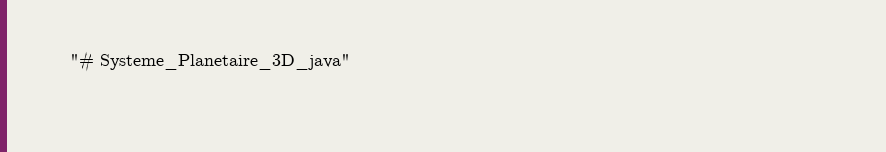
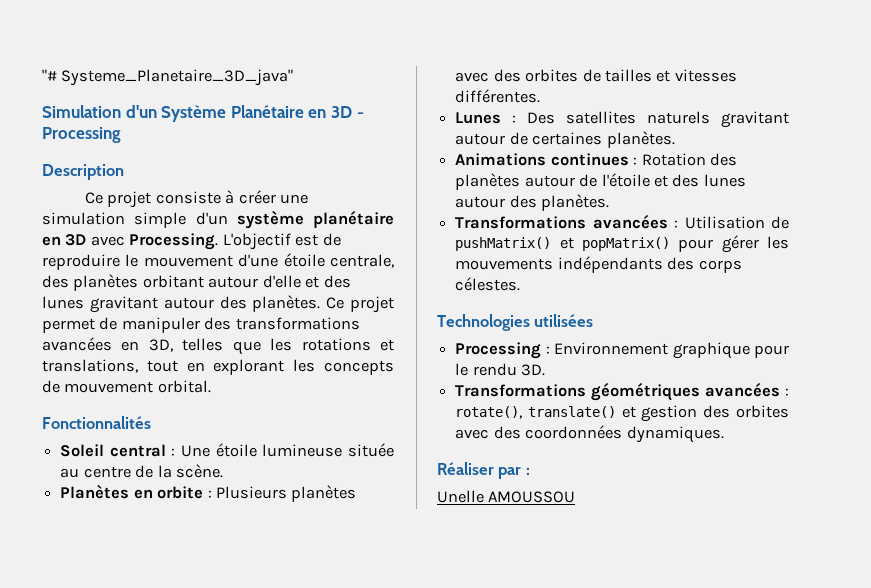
(350, 62) none -> [42,105,364,122] [42,127,121,143] [42,164,124,180] [84,190,309,208] [42,210,394,229] [42,233,341,250] [42,253,394,270] [42,274,351,291] [42,295,394,313] [42,317,360,333] [42,337,394,355] [42,359,395,375] [42,380,211,393] [42,416,151,429] [60,443,394,457] [60,464,223,478] [60,484,357,502] [455,69,737,82] [455,89,541,103] [455,111,789,128] [455,131,675,148] [455,153,737,166] [455,173,746,190] [455,194,610,211] [455,214,789,229] [455,235,789,253] [455,256,742,273] [455,277,521,291] [437,314,594,331] [455,342,789,359] [455,363,546,376] [455,382,789,401] [455,405,789,422] [455,425,724,443] [437,462,530,479] [437,490,576,503] // Simulation d'un Système Planétaire en 3D - Processing // Description // Ce projet consiste à créer une simulation simple d'un système planétaire en 3D avec Processing. L'objectif est de reproduire le mouvement d'une étoile centrale, des planètes orbitant autour d'elle et des lunes gravitant autour des planètes. Ce projet permet de manipuler des transformations avancées en 3D, telles que les rotations et translations, tout en explorant les concepts de mouvement orbital. // Fonctionnalités // Soleil central : Une étoile lumineuse située au centre de la scène. // Planètes en orbite : Plusieurs planètes avec des orbites de tailles et vitesses différentes. // Lunes : Des satellites naturels gravitant autour de certaines planètes. // Animations continues : Rotation des planètes autour de l'étoile et des lunes autour des planètes. // Transformations avancées : Utilisation de pushMatrix() et popMatrix() pour gérer les mouvements indépendants des corps célestes. // Technologies utilisées // Processing : Environnement graphique pour le rendu 3D. // Transformations géométriques avancées : rotate(), translate() et gestion des orbites avec des coordonnées dynamiques. // Réaliser par : // Unelle AMOUSSOU

